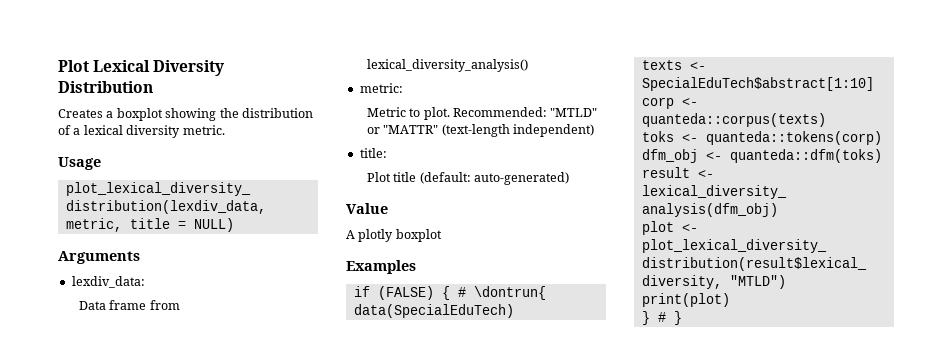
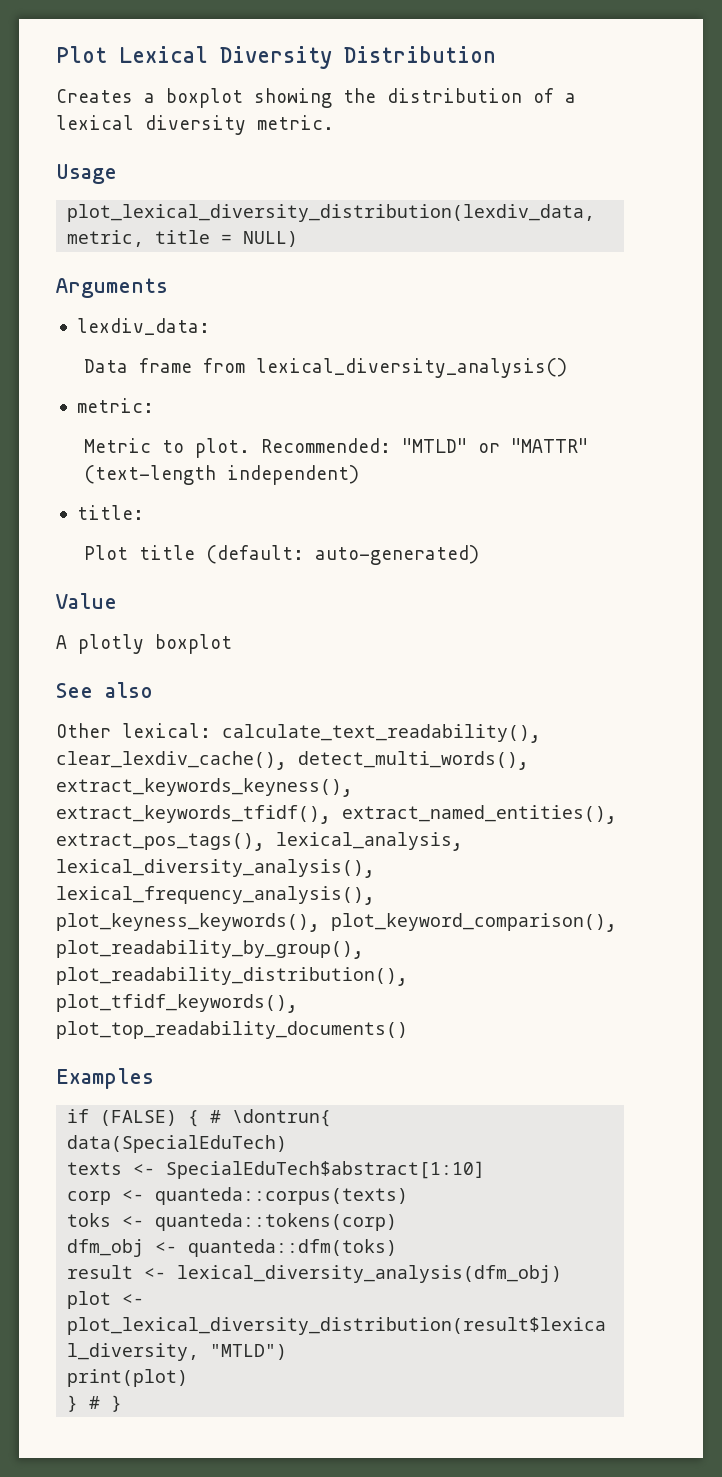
(442, 235) none -> [56,682,153,698] [56,723,541,743] [56,751,529,770] [56,778,353,797] [56,805,617,824] [56,832,463,851] [56,859,375,878] [56,886,375,905] [56,913,617,932] [56,940,364,959] [56,967,408,986] [56,994,298,1013] [56,1021,408,1039] // See also // Other lexical: calculate_text_readability(), clear_lexdiv_cache(), detect_multi_words(), extract_keywords_keyness(), extract_keywords_tfidf(), extract_named_entities(), extract_pos_tags(), lexical_analysis, lexical_diversity_analysis(), lexical_frequency_analysis(), plot_keyness_keywords(), plot_keyword_comparison(), plot_readability_by_group(), plot_readability_distribution(), plot_tfidf_keywords(), plot_top_readability_documents()

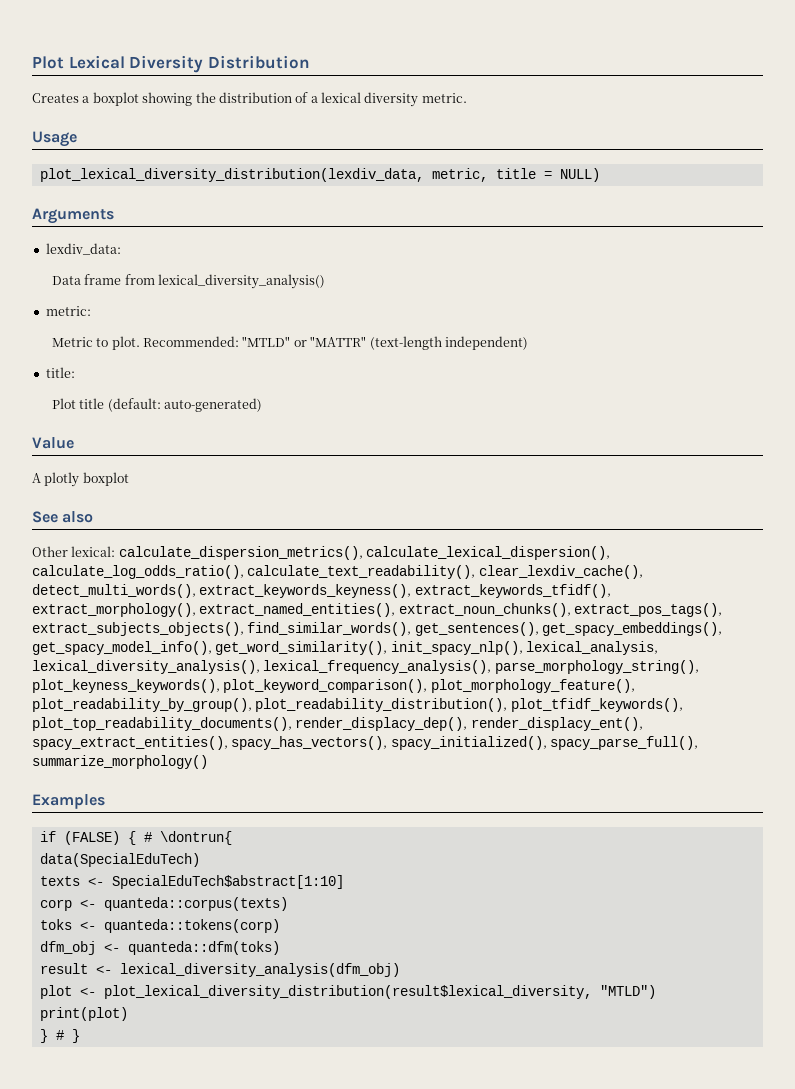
(211, 730) none -> [118,546,611,560] [32,565,244,579] calculate_dispersion_metrics(), calculate_lexical_dispersion(), calculate_log_odds_ratio(),
[342,805,617,824] [56,833,265,851] extract_named_entities(), extract_pos_tags(), -> [32,603,723,617] [32,622,723,636] [32,641,523,655] extract_morphology(), extract_named_entities(), extract_noun_chunks(), extract_pos_tags(), extract_subjects_objects(), find_similar_words(), get_sentences(), get_spacy_embeddings(), get_spacy_model_info(), get_word_similarity(), init_spacy_nlp(),
(375, 895) none -> [494,660,699,674] parse_morphology_string(),
(617, 922) none -> [430,679,635,693] plot_morphology_feature(),
[56,1021,408,1039] plot_top_readability_documents() -> [32,717,643,731] [32,736,699,750] [32,755,208,769] plot_top_readability_documents(), render_displacy_dep(), render_displacy_ent(), spacy_extract_entities(), spacy_has_vectors(), spacy_initialized(), spacy_parse_full(), summarize_morphology()

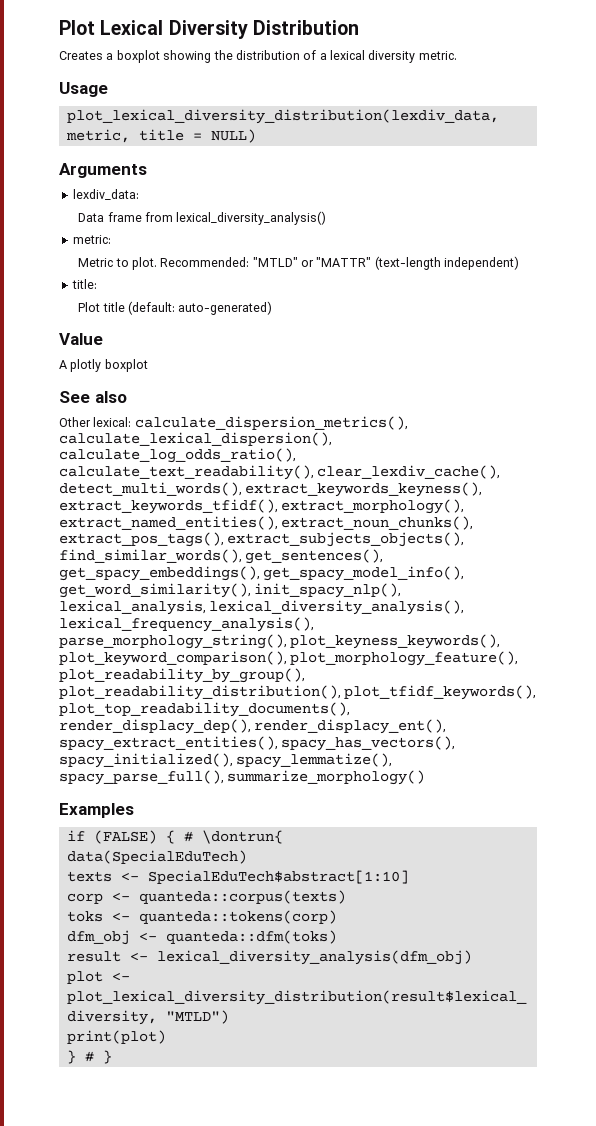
(547, 743) none -> [236,753,393,768] spacy_lemmatize(),

